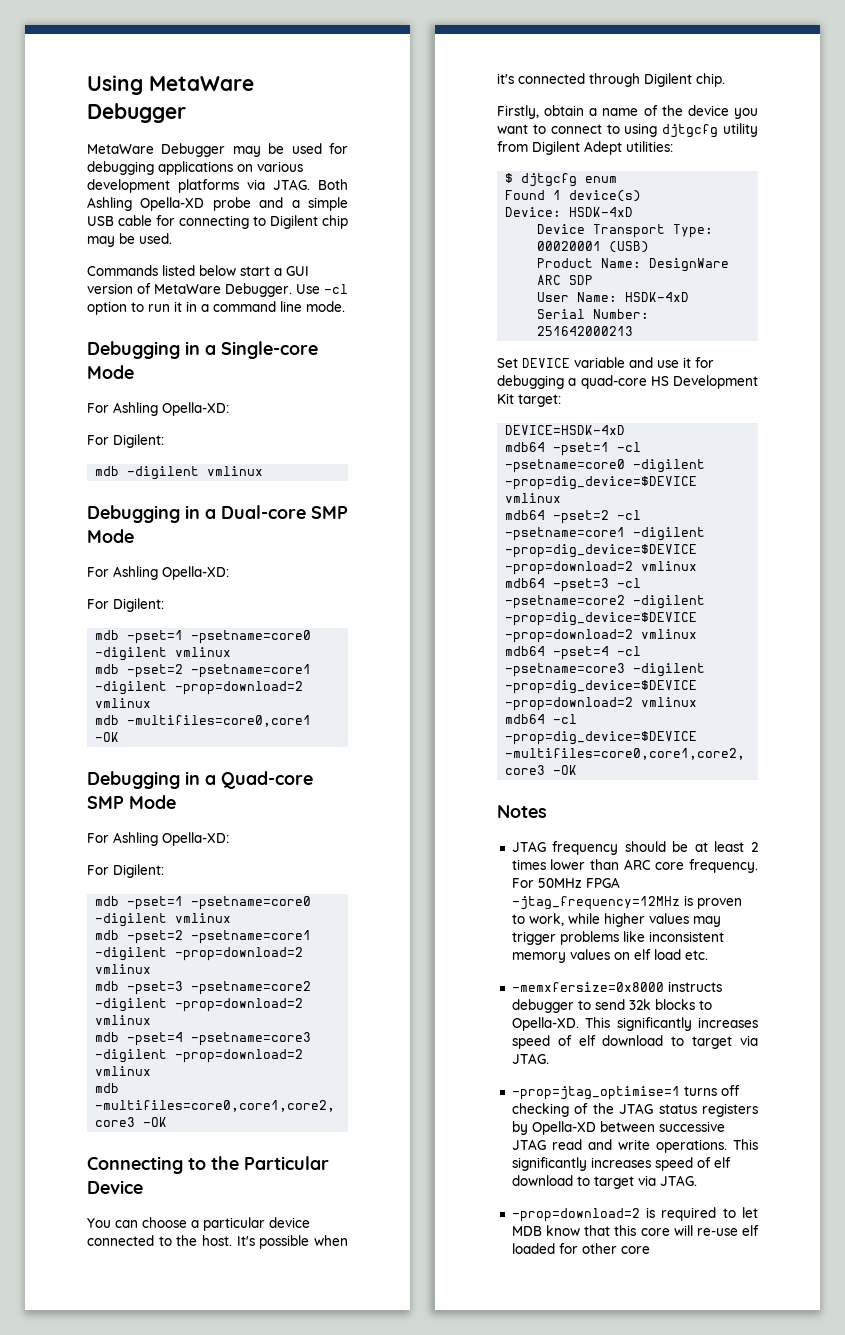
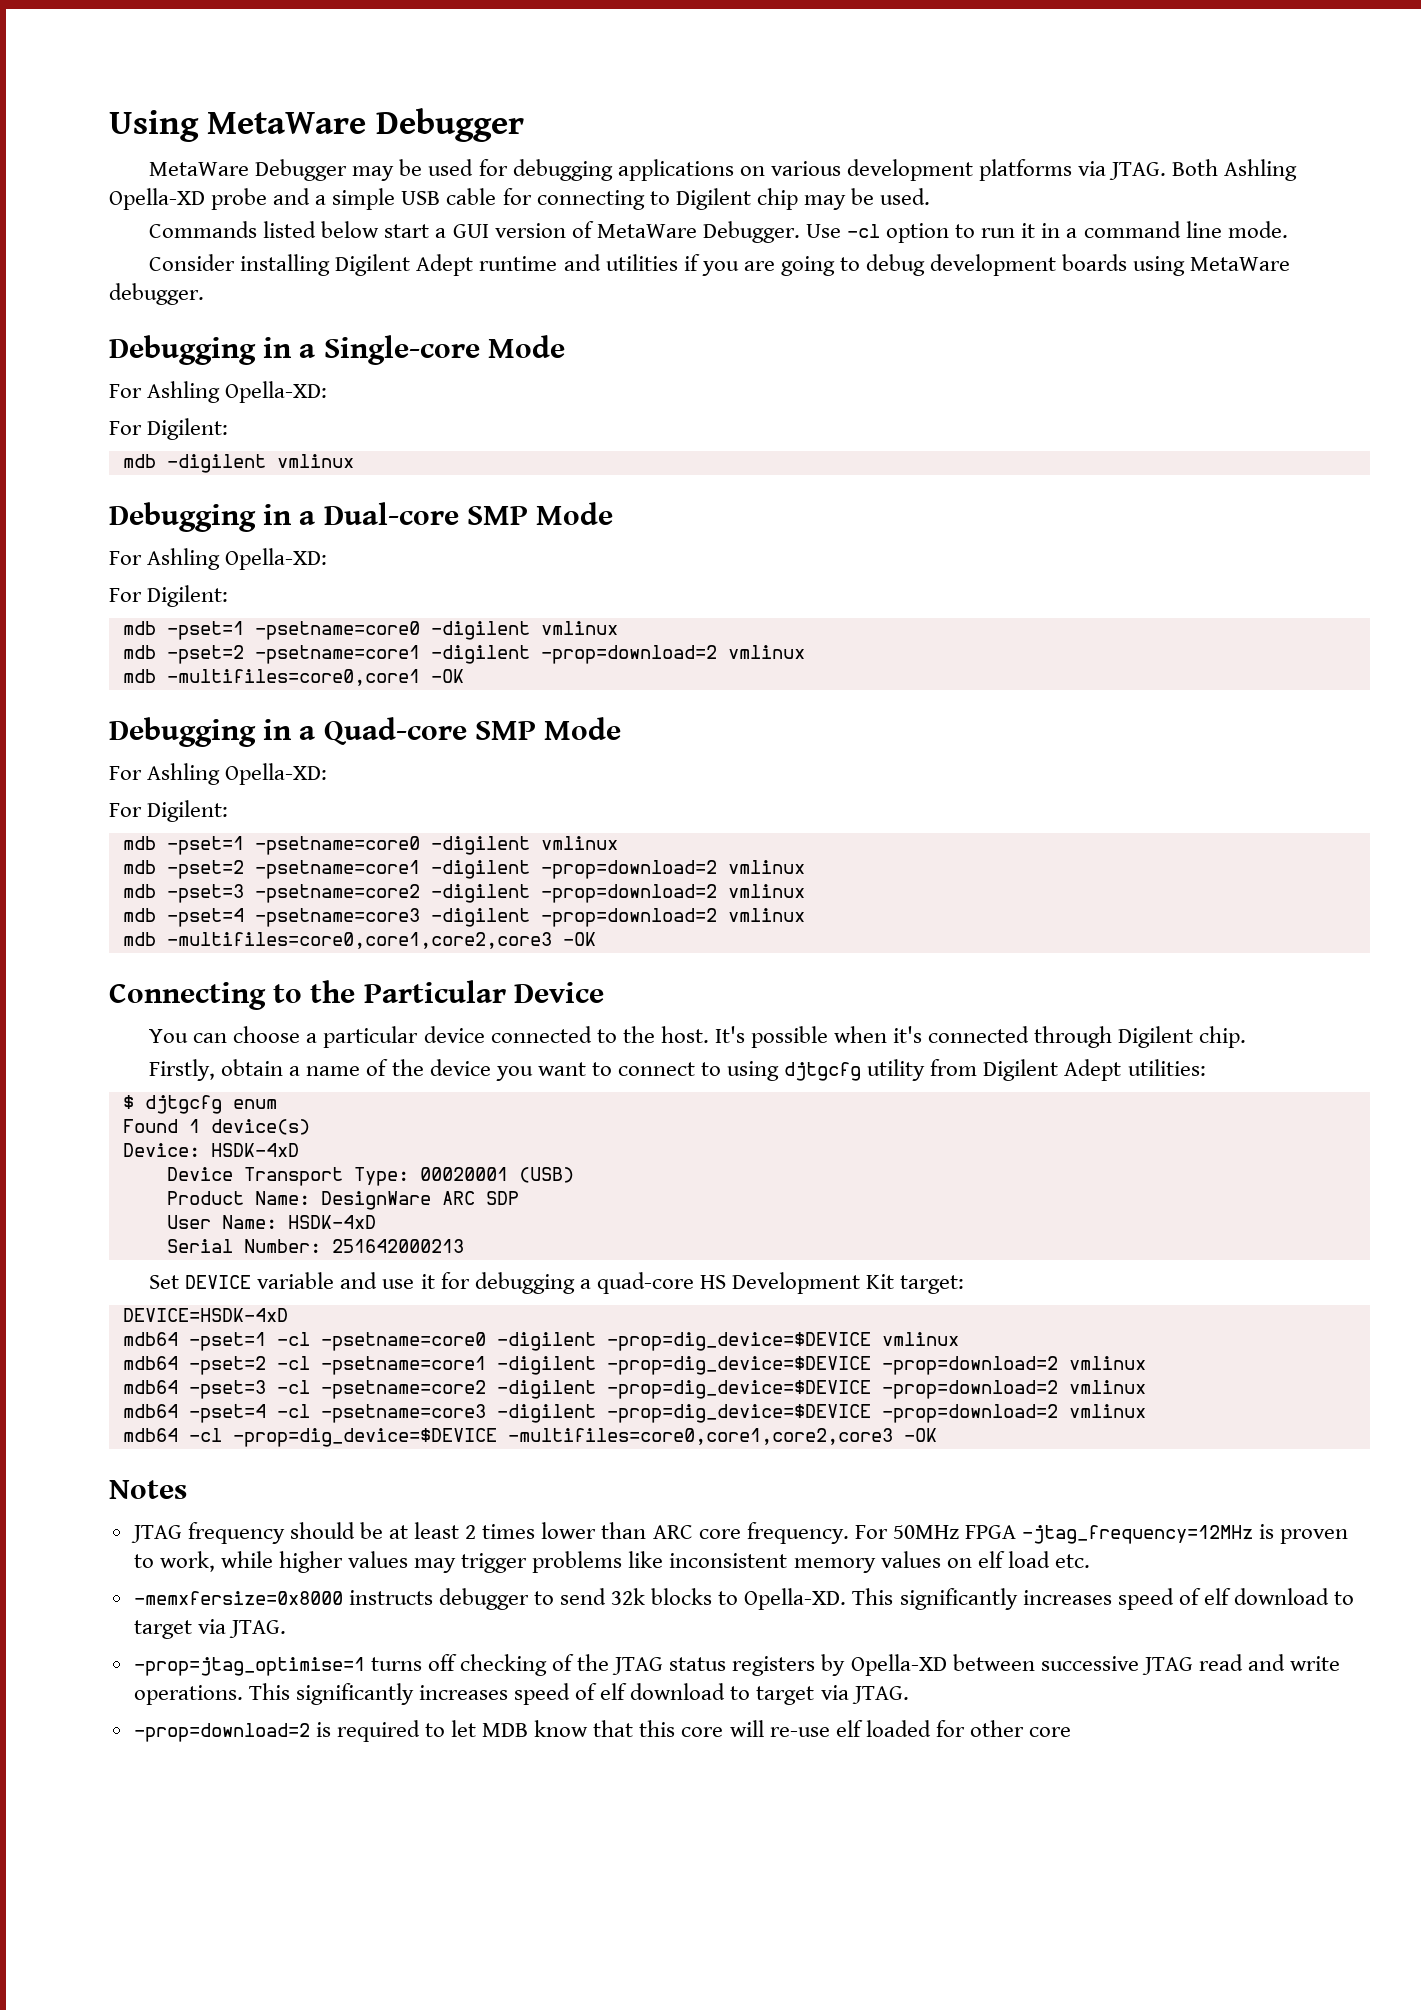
(345, 306) none -> [149,254,1291,276] [109,283,204,305] // Consider installing Digilent Adept runtime and utilities if you are going to debug development boards using MetaWare debugger.

